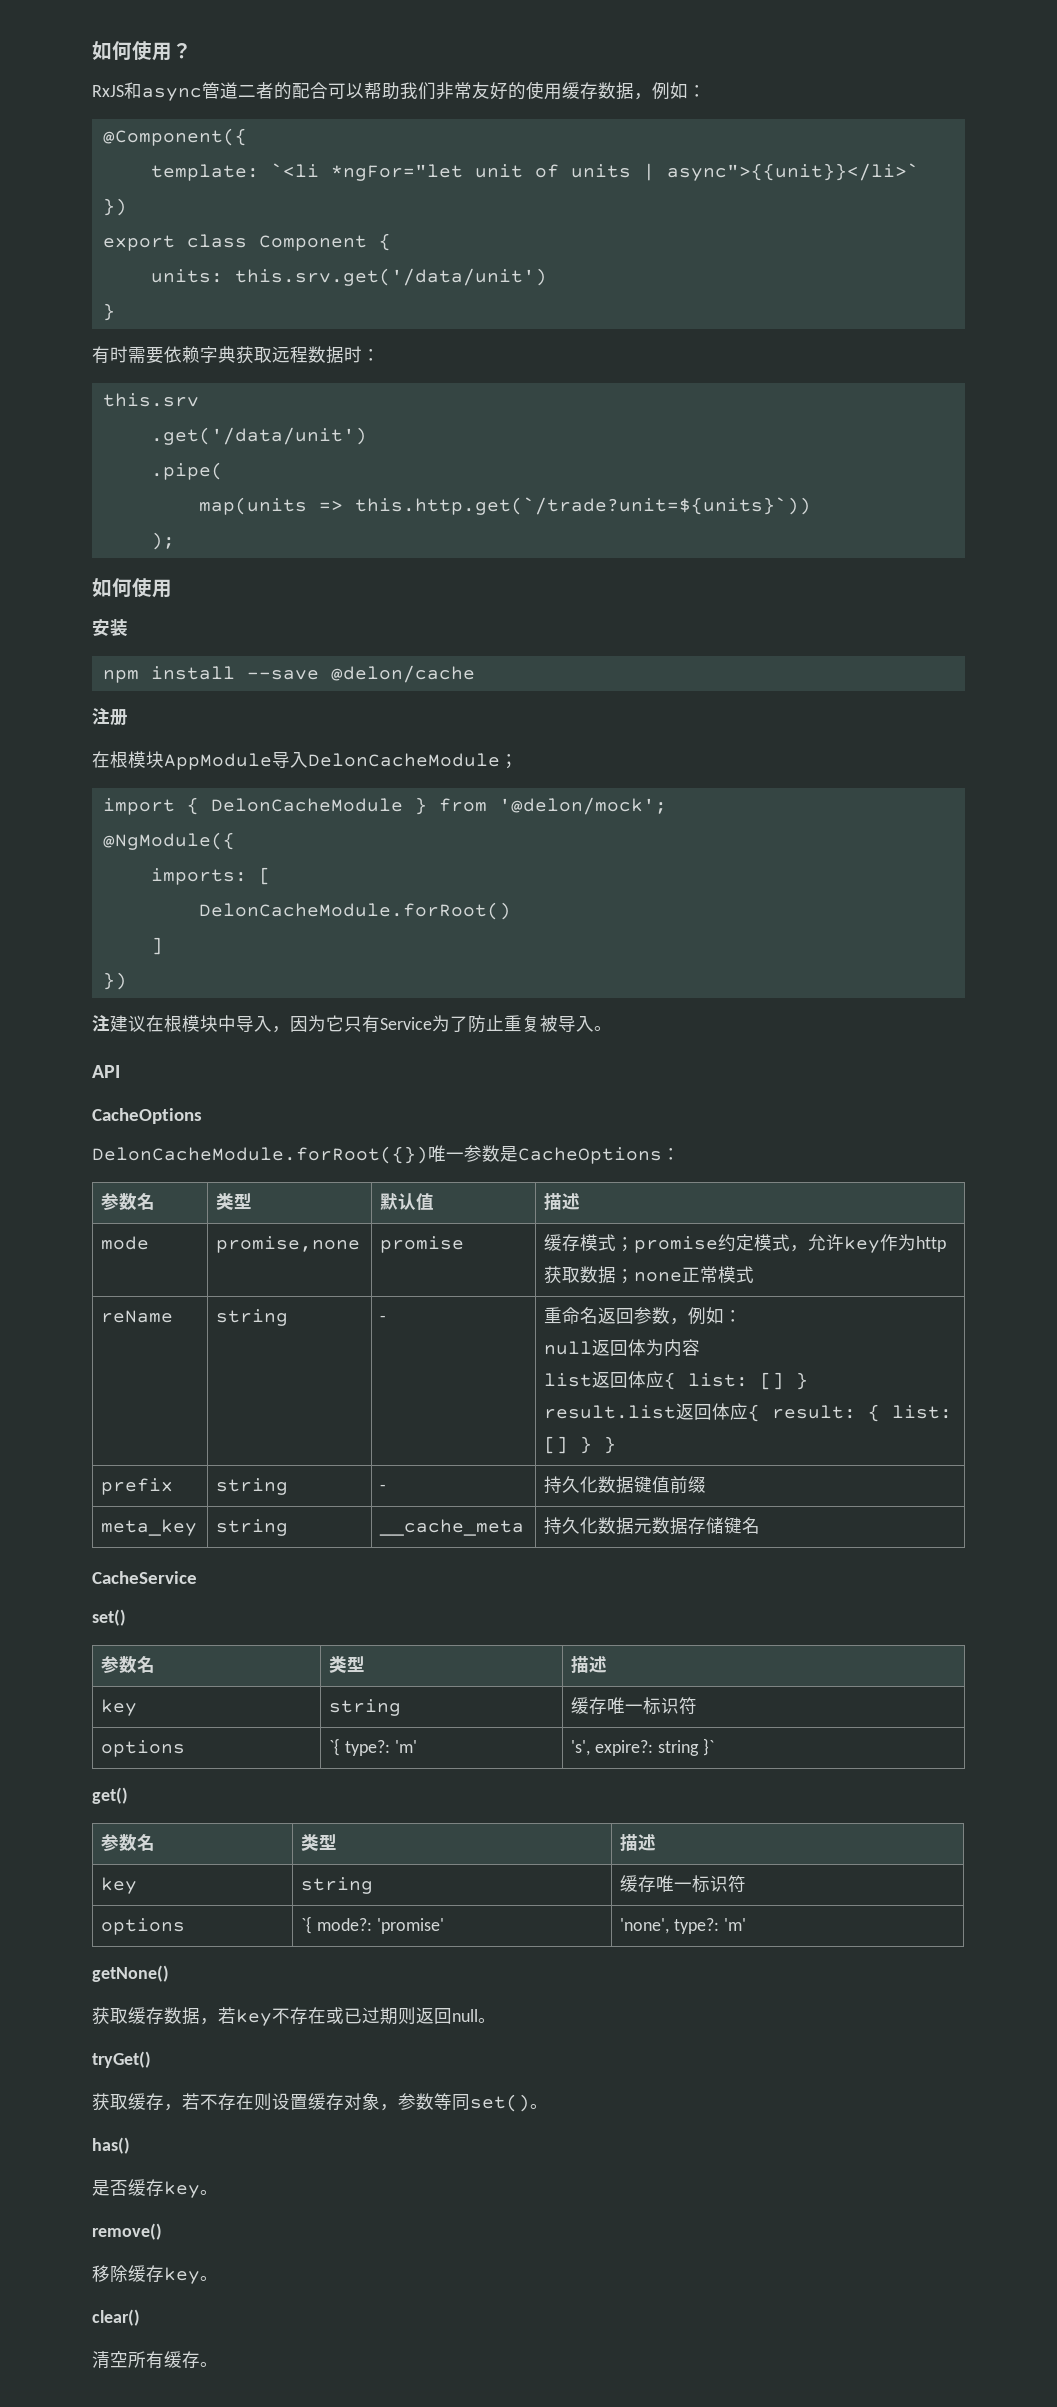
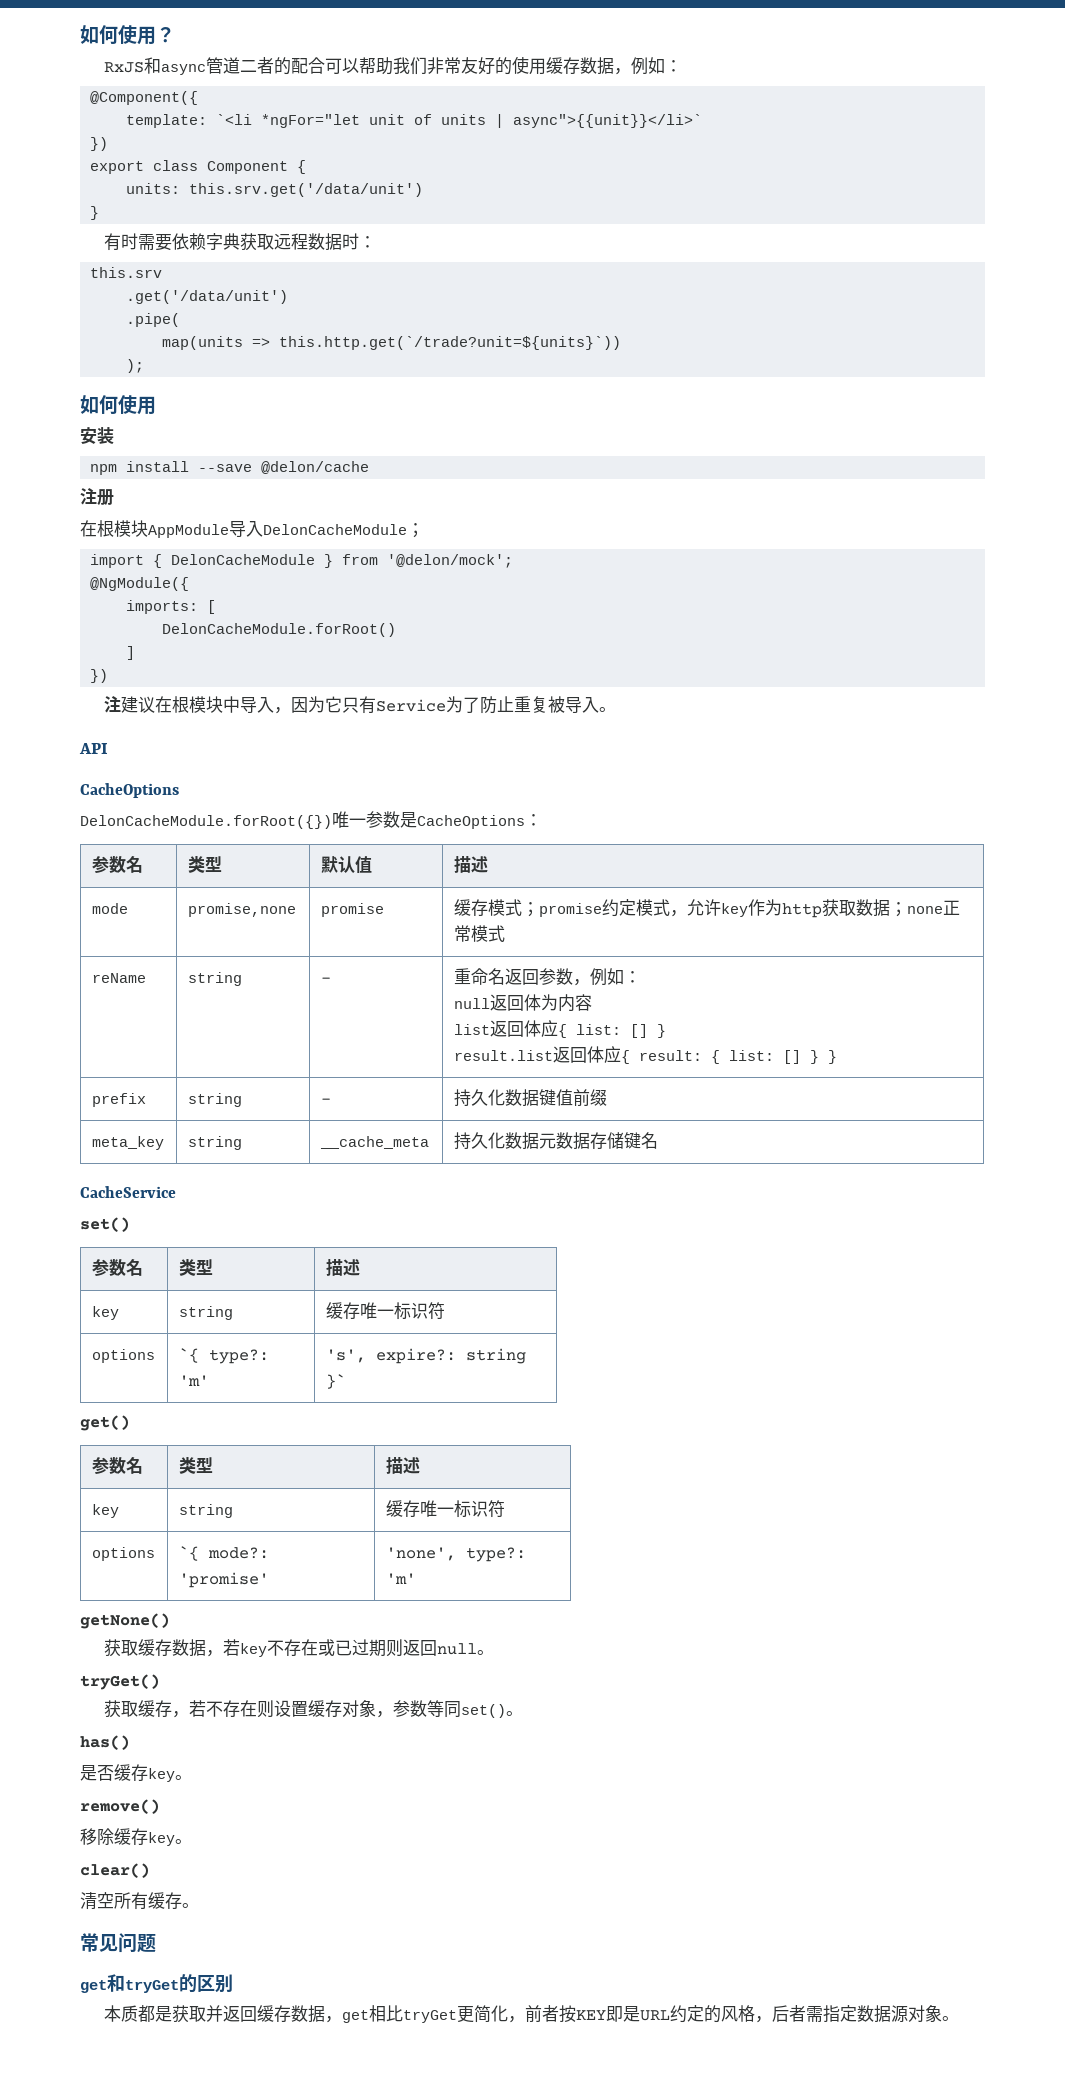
(218, 2364) none -> [80,1933,156,1953] [80,1974,233,1993] [103,2005,959,2023] // 常见问题 // get和tryGet的区别 // 本质都是获取并返回缓存数据，get相比tryGet更简化，前者按KEY即是URL约定的风格，后者需指定数据源对象。

